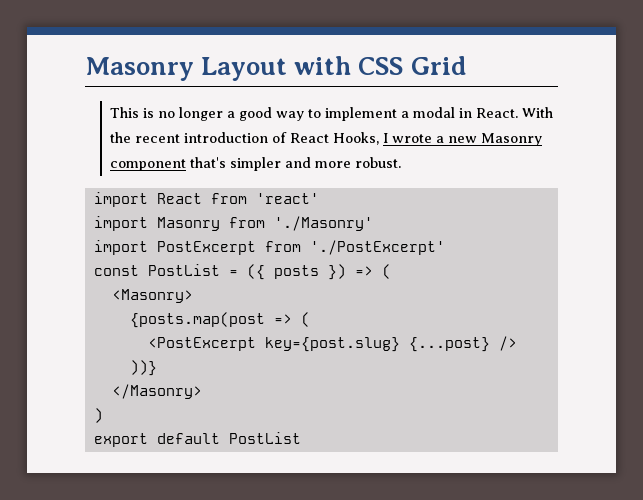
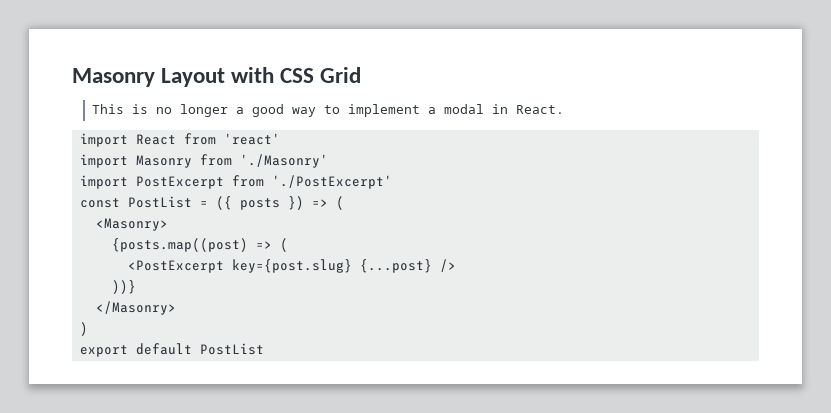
[522,107,554,118] [110,132,543,146] [110,157,402,171] With the recent introduction of React Hooks, I wrote a new Masonry component that's simpler and more robust. -> (565, 109) none
[129,312,265,328] {posts.map(post -> [111,238,248,252] {posts.map((post)

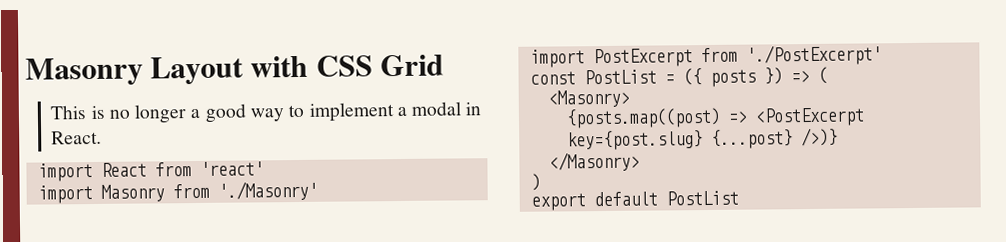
[279,238,288,252] ( // -> (748, 116) none
[439,259,456,272] [111,280,136,294] /> // ))} -> [800,127,838,147] />)}

